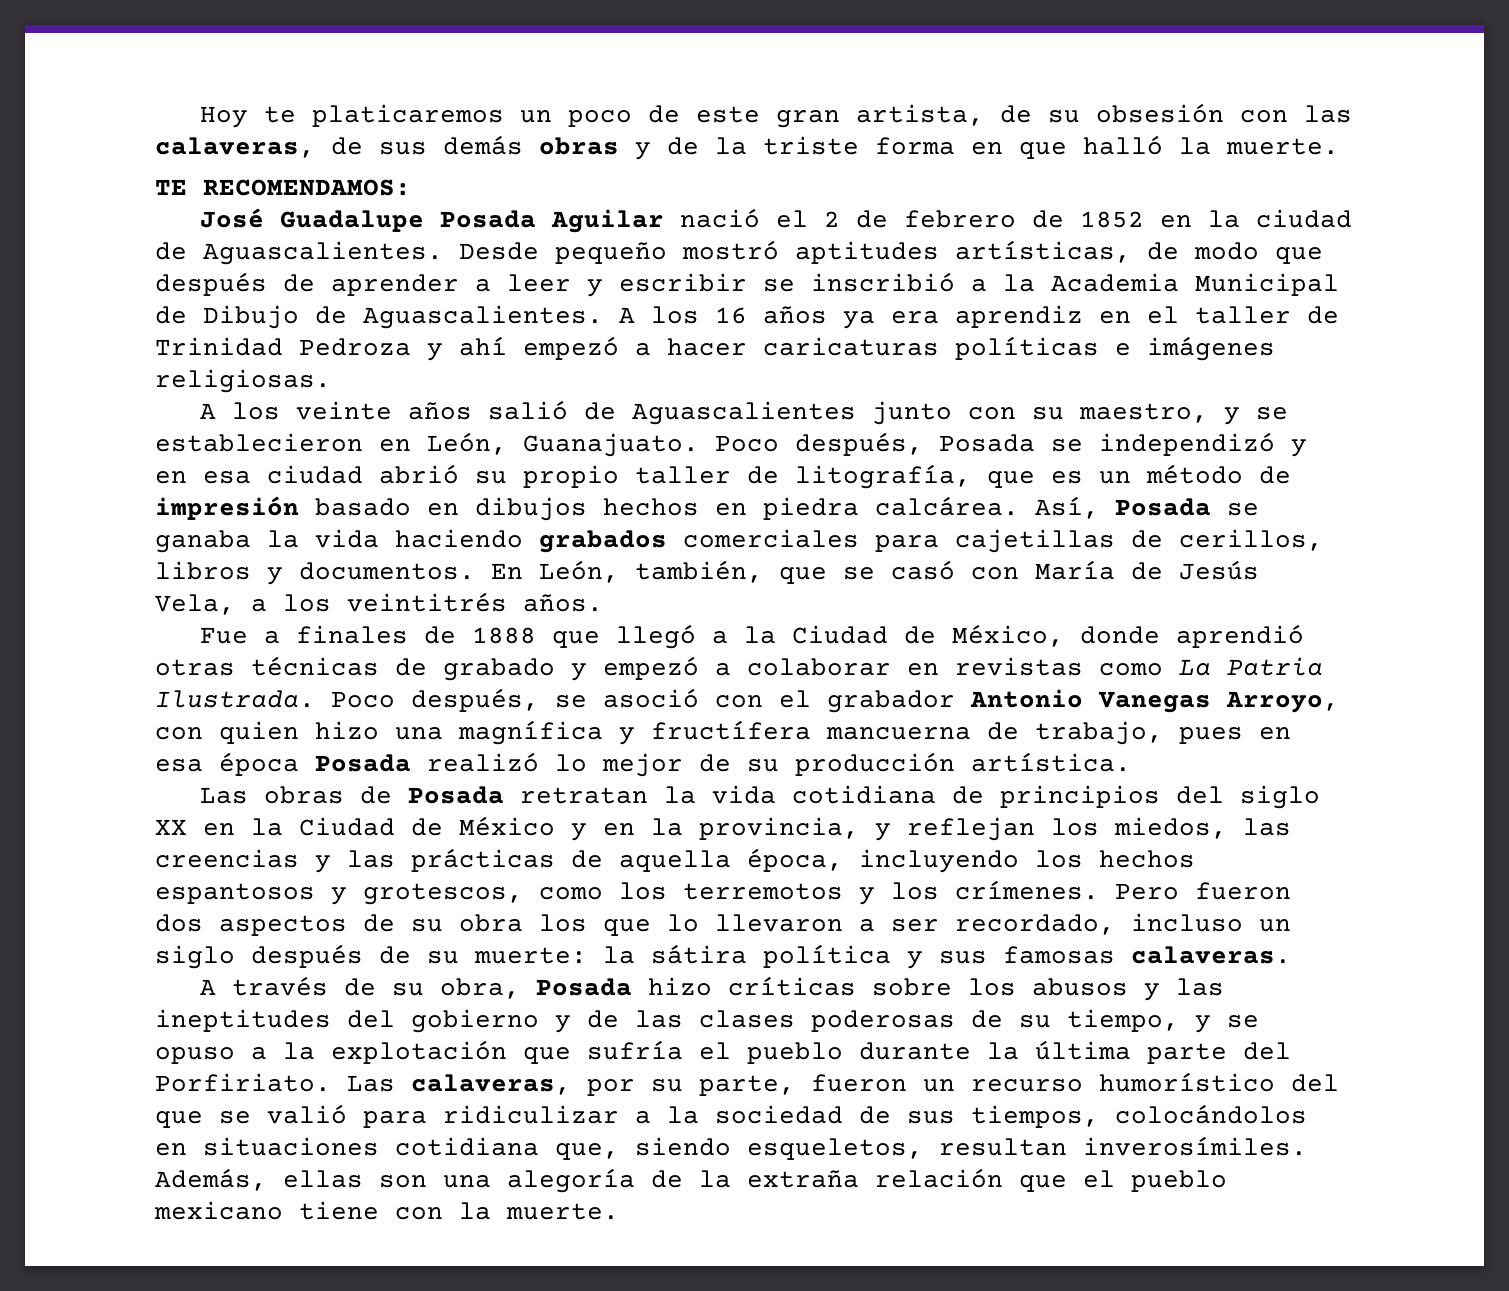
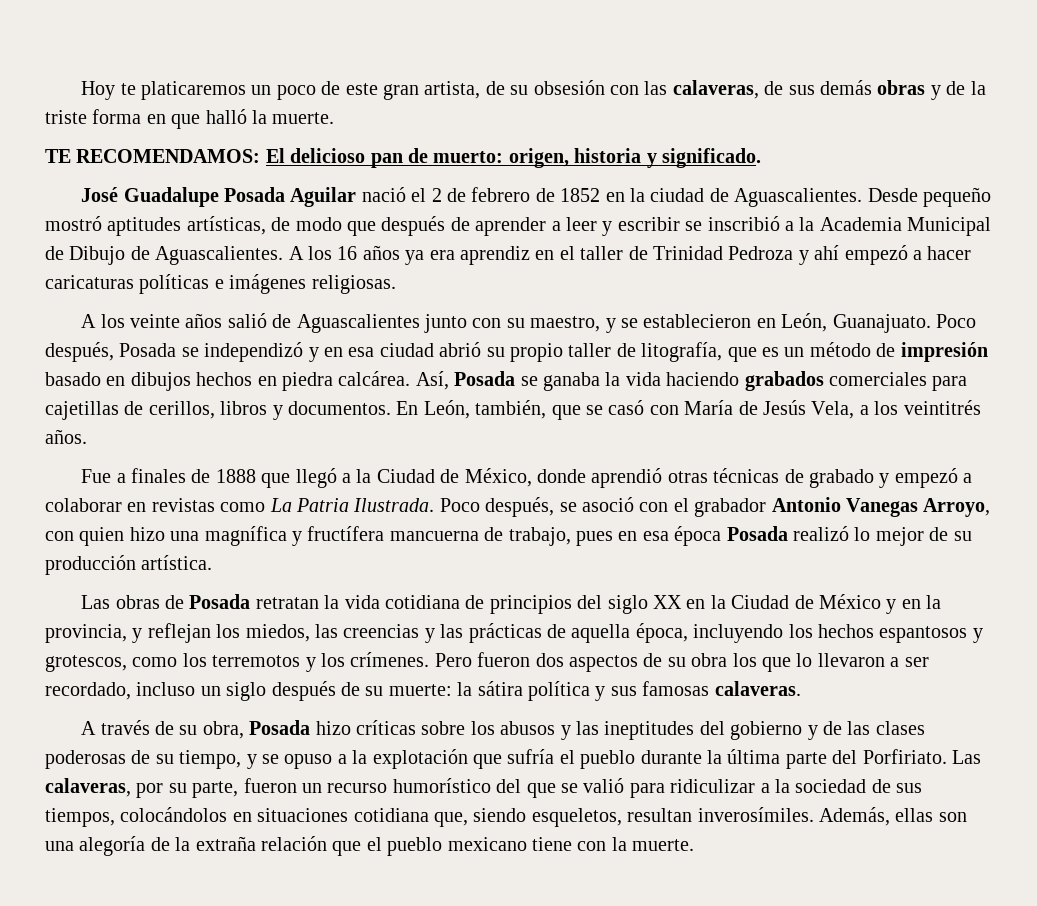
(411, 187) none -> [265,148,761,168] El delicioso pan de muerto: origen, historia y significado.

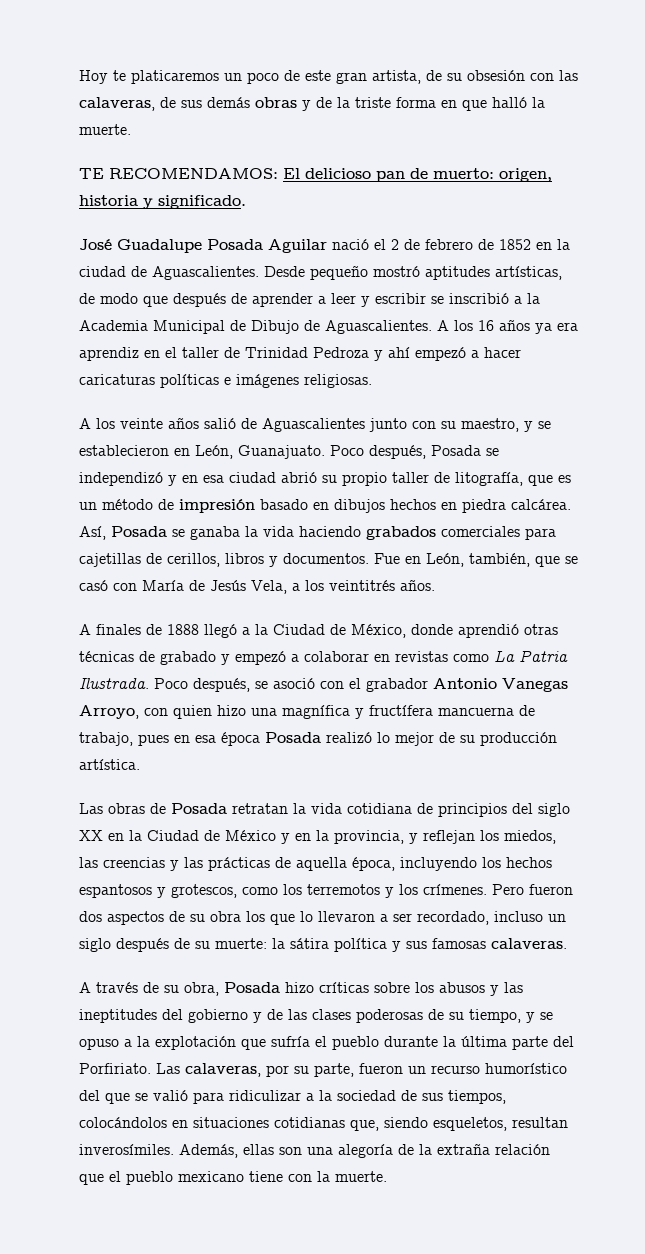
[396,401,419,415] En -> [374,553,421,564] Fue en
[81,469,126,483] Fue a -> [79,624,91,635] A
[261,473,291,488] que -> (199, 629) none
[353,808,429,822] cotidiana -> [274,1117,345,1128] cotidianas

